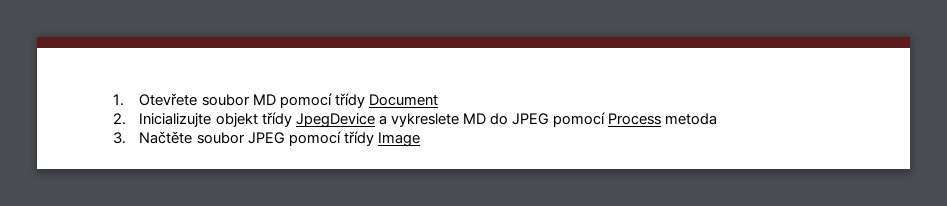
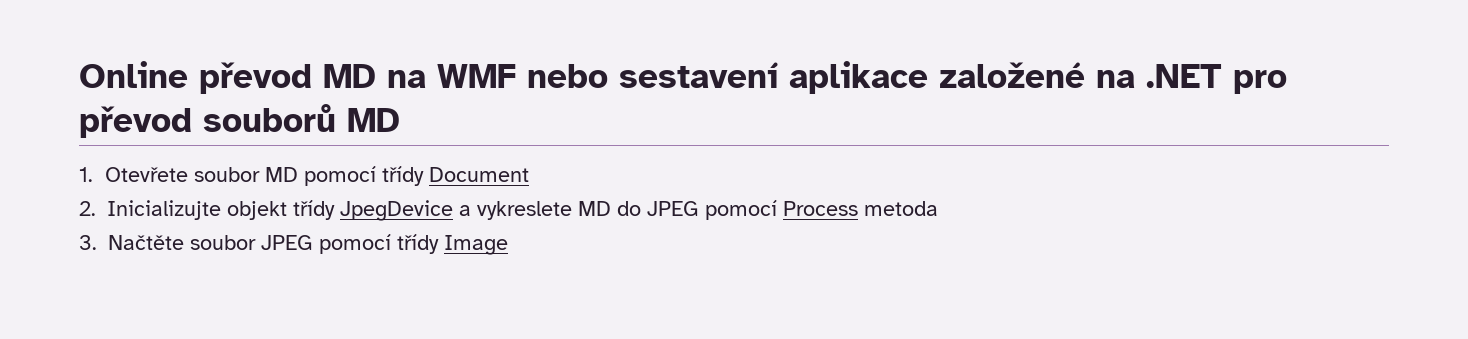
(113, 100) none -> [79,61,1287,94] [79,104,400,138] Online převod MD na WMF nebo sestavení aplikace založené na .NET pro převod souborů MD //

